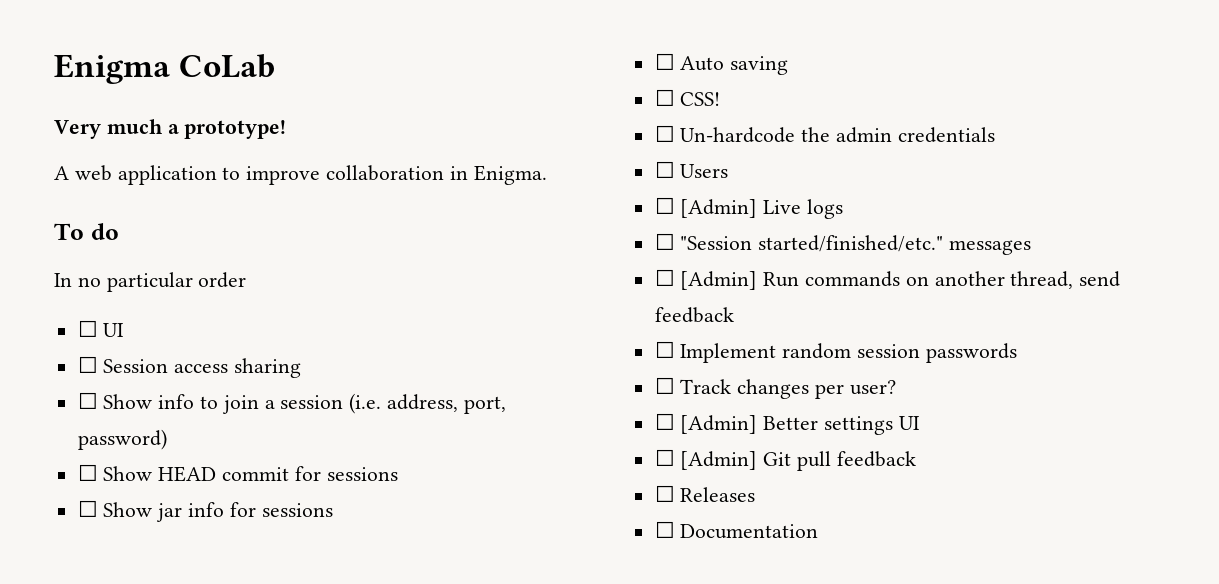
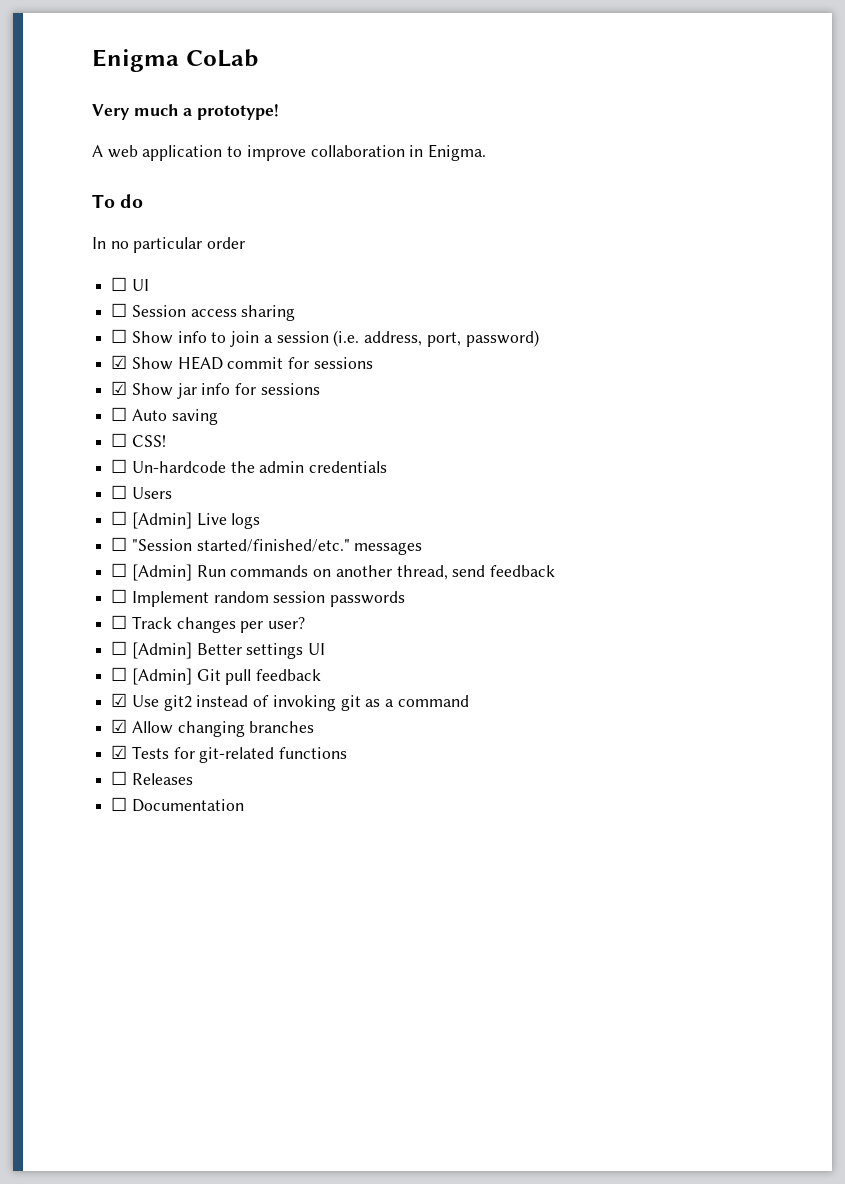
[77,464,98,481] ☐ -> [111,355,128,369] ☑
[77,500,98,517] ☐ -> [111,381,128,395] ☑
(916, 459) none -> [111,693,469,711] [111,719,315,737] [111,745,348,763] // ☑ Use git2 instead of invoking git as a command // ☑ Allow changing branches // ☑ Tests for git-related functions

